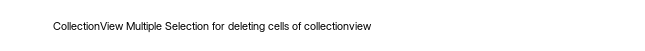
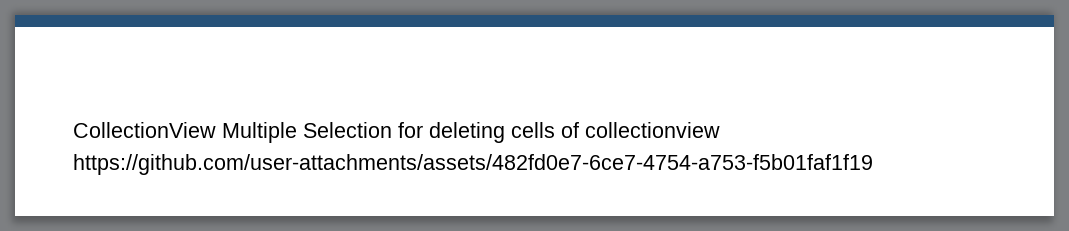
(372, 26) none -> [73,154,873,175] https://github.com/user-attachments/assets/482fd0e7-6ce7-4754-a753-f5b01faf1f19

